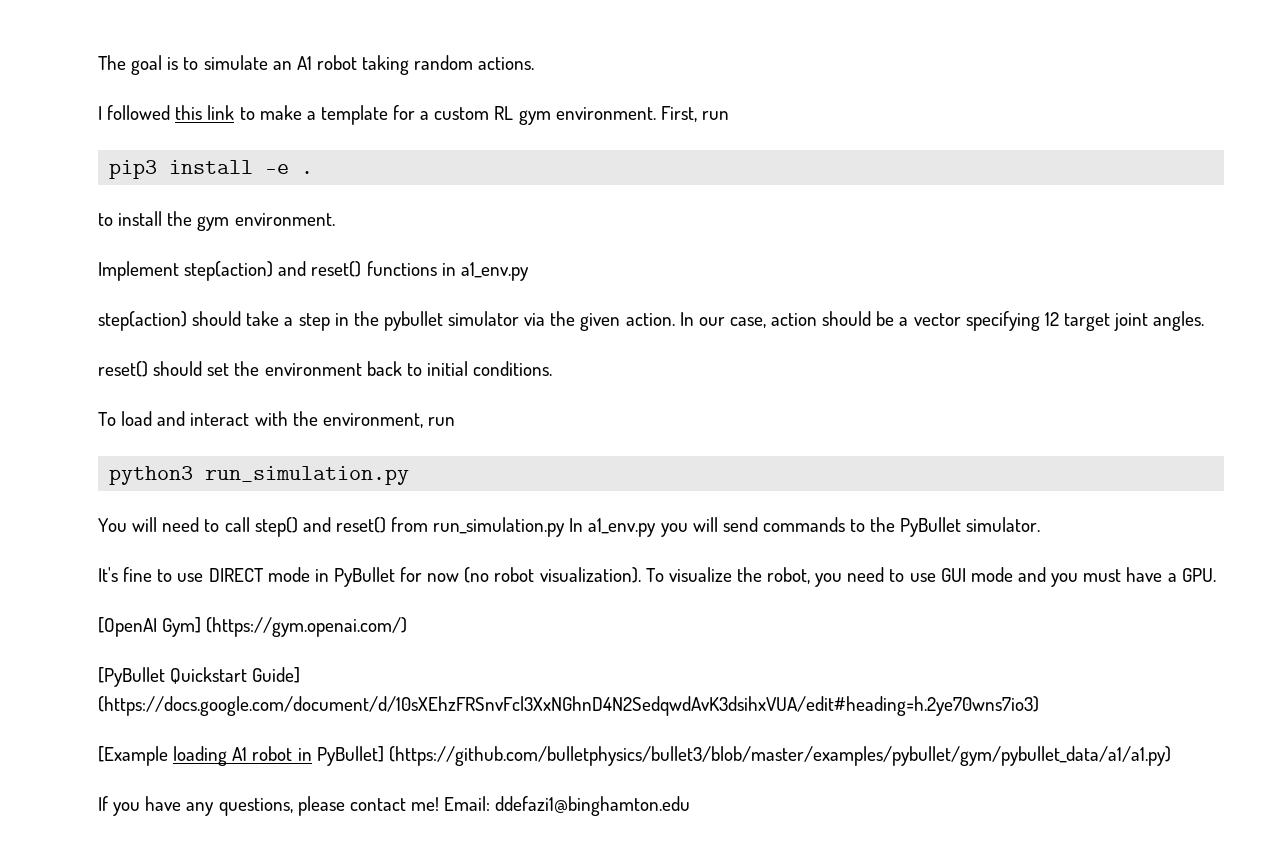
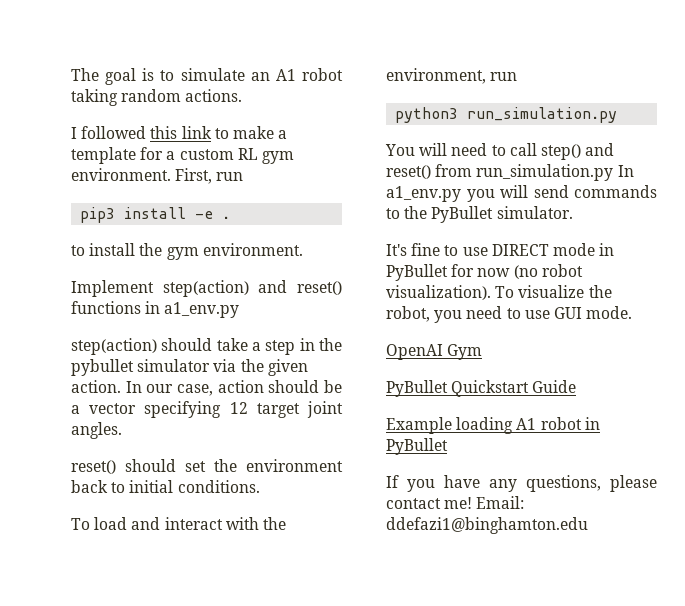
[970,567,1216,587] [98,617,408,637] [98,667,301,687] [98,696,1039,716] [98,746,168,766] mode and you must have a GPU. // [OpenAI Gym] (https://gym.openai.com/) // [PyBullet Quickstart Guide] (https://docs.google.com/document/d/10sXEhzFRSnvFcl3XxNGhnD4N2SedqwdAvK3dsihxVUA/edit#heading=h.2ye70wns7io3) // [Example -> [586,306,633,319] [386,344,483,360] [386,380,577,397] [386,417,452,434] mode. // OpenAI Gym // PyBullet Quickstart Guide // Example
[316,746,1171,766] PyBullet] (https://github.com/bulletphysics/bullet3/blob/master/examples/pybullet/gym/pybullet_data/a1/a1.py) -> [386,438,448,455] PyBullet

